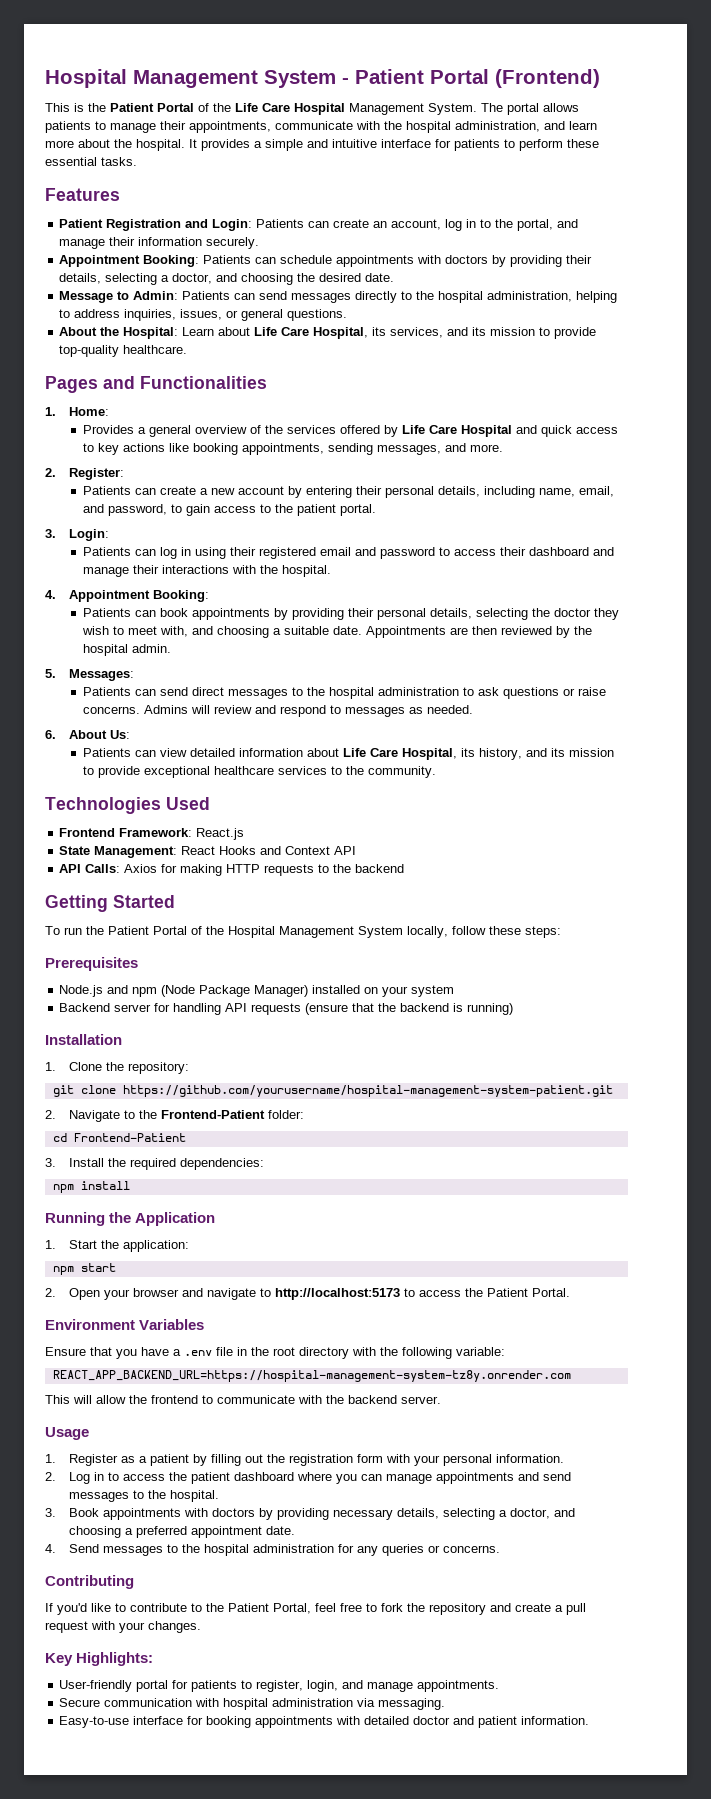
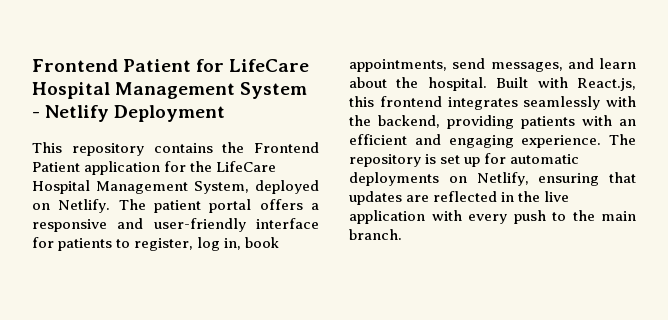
[45,69,600,88] [45,103,579,115] [45,121,597,133] [45,139,599,151] [45,157,137,166] [45,188,120,201] [59,219,579,231] [59,237,260,249] [59,255,593,267] [59,273,395,285] [59,291,618,303] [59,309,348,321] [59,327,597,339] [59,345,188,357] [45,376,267,393] [45,407,109,416] [82,425,618,437] [82,443,503,455] [45,468,124,480] [82,486,614,498] [82,504,376,516] [45,529,109,541] [82,547,614,559] [82,565,331,577] [45,590,209,602] [82,608,619,620] [81,626,592,638] [82,644,171,656] [45,669,134,681] [82,687,606,699] [82,705,473,717] [45,730,130,739] [82,748,614,760] [82,766,436,778] [45,797,210,814] [59,828,245,840] [59,846,357,858] [59,864,405,876] [45,895,175,912] [45,926,561,938] [45,957,138,971] [59,985,455,997] [59,1003,514,1015] [45,1034,122,1045] [45,1062,189,1074] [52,1085,613,1097] [45,1110,304,1122] [52,1133,186,1142] [45,1158,264,1170] [52,1181,130,1193] [45,1212,216,1226] [45,1240,189,1252] [52,1263,116,1275] [45,1288,570,1300] [45,1319,205,1330] [45,1347,505,1359] [52,1370,571,1382] [45,1395,441,1404] [45,1427,89,1440] [45,1454,564,1466] [45,1472,571,1484] [68,1490,219,1502] [45,1508,575,1520] [68,1526,295,1538] [45,1544,500,1556] [45,1575,134,1589] [45,1603,586,1615] [45,1621,201,1633] [45,1652,154,1666] [59,1680,500,1692] [59,1698,446,1710] [59,1716,590,1728] Hospital Management System - Patient Portal (Frontend) // This is the Patient Portal of the Life Care Hospital Management System. The portal allows patients to manage their appointments, communicate with the hospital administration, and learn more about the hospital. It provides a simple and intuitive interface for patients to perform these essential tasks. // Features // Patient Registration and Login: Patients can create an account, log in to the portal, and manage their information securely. // Appointment Booking: Patients can schedule appointments with doctors by providing their details, selecting a doctor, and choosing the desired date. // Message to Admin: Patients can send messages directly to the hospital administration, helping to address inquiries, issues, or general questions. // About the Hospital: Learn about Life Care Hospital, its services, and its mission to provide top-quality healthcare. // Pages and Functionalities // 1. Home: // Provides a general overview of the services offered by Life Care Hospital and quick access to key actions like booking appointments, sending messages, and more. // 2. Register: // Patients can create a new account by entering their personal details, including name, email, and password, to gain access to the patient portal. // 3. Login: // Patients can log in using their registered email and password to access their dashboard and manage their interactions with the hospital. // 4. Appointment Booking: // Patients can book appointments by providing their personal details, selecting the doctor they wish to meet with, and choosing a suitable date. Appointments are then reviewed by the hospital admin. // 5. Messages: // Patients can send direct messages to the hospital administration to ask questions or raise concerns. Admins will review and respond to messages as needed. // 6. About Us: // Patients can view detailed information about Life Care Hospital, its history, and its mission to provide exceptional healthcare services to the community. // Technologies Used // Frontend Framework: React.js // State Management: React Hooks and Context API // API Calls: Axios for making HTTP requests to the backend // Getting Started // To run the Patient Portal of the Hospital Management System locally, follow these steps: // Prerequisites // Node.js and npm (Node Package Manager) installed on your system // Backend server for handling API requests (ensure that the backend is running) // Installation // 1. Clone the repository: // git clone https://github.com/yourusername/hospital-management-system-patient.git // 2. Navigate to the Frontend-Patient folder: // cd Frontend-Patient // 3. Install the required dependencies: // npm install // Running the Application // 1. Start the application: // npm start // 2. Open your browser and navigate to http://localhost:5173 to access the Patient Portal. // Environment Variables // Ensure that you have a .env file in the root directory with the following variable: // REACT_APP_BACKEND_URL=https://hospital-management-system-tz8y.onrender.com // This will allow the frontend to communicate with the backend server. // Usage // 1. Register as a patient by filling out the registration form with your personal information. // 2. Log in to access the patient dashboard where you can manage appointments and send messages to the hospital. // 3. Book appointments with doctors by providing necessary details, selecting a doctor, and choosing a preferred appointment date. // 4. Send messages to the hospital administration for any queries or concerns. // Contributing // If you'd like to contribute to the Patient Portal, feel free to fork the repository and create a pull request with your changes. // Key Highlights: // User-friendly portal for patients to register, login, and manage appointments. // Secure communication with hospital administration via messaging. // Easy-to-use interface for booking appointments with detailed doctor and patient information. -> [32,59,310,72] [32,82,308,99] [32,105,226,122] [32,142,319,156] [32,161,277,175] [32,180,319,194] [32,199,319,213] [32,218,319,232] [32,237,280,251] [349,58,636,72] [349,77,636,91] [349,96,636,110] [349,115,636,129] [349,134,636,148] [349,153,580,167] [349,172,636,186] [349,191,570,205] [349,210,636,224] [349,229,402,240] Frontend Patient for LifeCare Hospital Management System - Netlify Deployment // This repository contains the Frontend Patient application for the LifeCare Hospital Management System, deployed on Netlify. The patient portal offers a responsive and user-friendly interface for patients to register, log in, book appointments, send messages, and learn about the hospital. Built with React.js, this frontend integrates seamlessly with the backend, providing patients with an efficient and engaging experience. The repository is set up for automatic deployments on Netlify, ensuring that updates are reflected in the live application with every push to the main branch.

